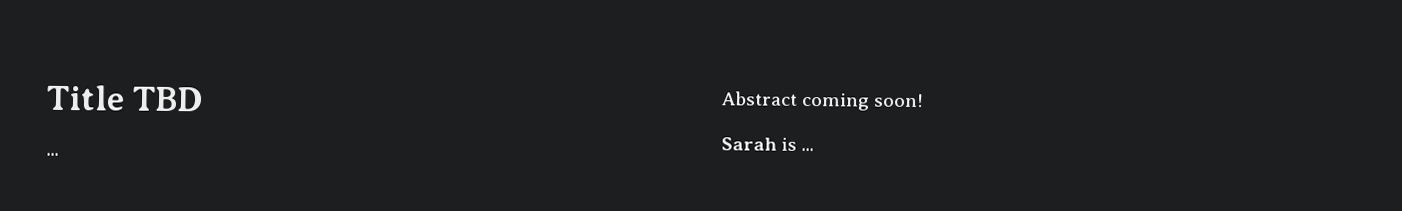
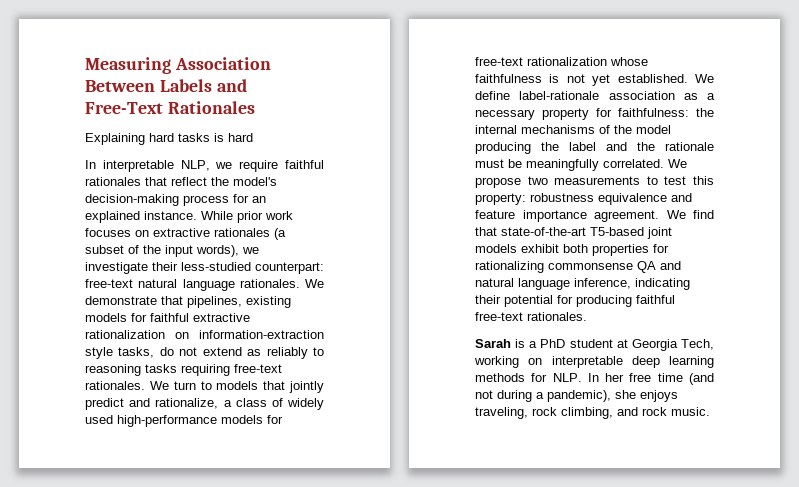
[46,84,205,112] [46,152,59,156] [722,91,925,111] [721,137,815,152] Title TBD // ... // Abstract coming soon! // Sarah is ... -> [85,57,271,74] [85,79,247,92] [85,101,255,114] [85,133,253,145] [85,160,324,172] [85,177,277,186] [85,194,266,206] [85,211,293,223] [85,228,286,240] [85,245,259,257] [85,262,324,274] [85,279,324,291] [85,296,291,308] [85,313,250,322] [85,330,324,339] [85,347,324,359] [85,364,282,376] [85,381,324,393] [85,398,324,410] [85,415,283,427] [475,57,648,66] [475,74,714,86] [475,91,715,100] [475,108,714,120] [475,125,671,134] [475,142,714,154] [475,159,687,171] [475,176,714,188] [475,193,692,205] [475,210,714,222] [475,227,672,239] [475,244,669,256] [475,261,681,273] [475,278,690,290] [475,295,675,307] [475,312,587,321] [475,339,714,351] [474,356,714,368] [475,373,714,385] [475,390,678,402] [475,407,710,419] Measuring Association Between Labels and Free-Text Rationales // Explaining hard tasks is hard // In interpretable NLP, we require faithful rationales that reflect the model's decision-making process for an explained instance. While prior work focuses on extractive rationales (a subset of the input words), we investigate their less-studied counterpart: free-text natural language rationales. We demonstrate that pipelines, existing models for faithful extractive rationalization on information-extraction style tasks, do not extend as reliably to reasoning tasks requiring free-text rationales. We turn to models that jointly predict and rationalize, a class of widely used high-performance models for free-text rationalization whose faithfulness is not yet established. We define label-rationale association as a necessary property for faithfulness: the internal mechanisms of the model producing the label and the rationale must be meaningfully correlated. We propose two measurements to test this property: robustness equivalence and feature importance agreement. We find that state-of-the-art T5-based joint models exhibit both properties for rationalizing commonsense QA and natural language inference, indicating their potential for producing faithful free-text rationales. // Sarah is a PhD student at Georgia Tech, working on interpretable deep learning methods for NLP. In her free time (and not during a pandemic), she enjoys traveling, rock climbing, and rock music.

